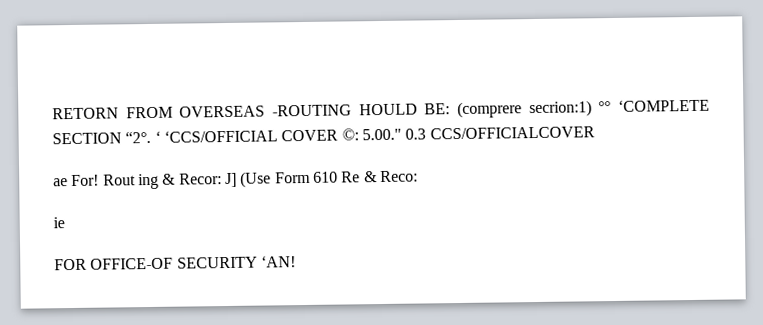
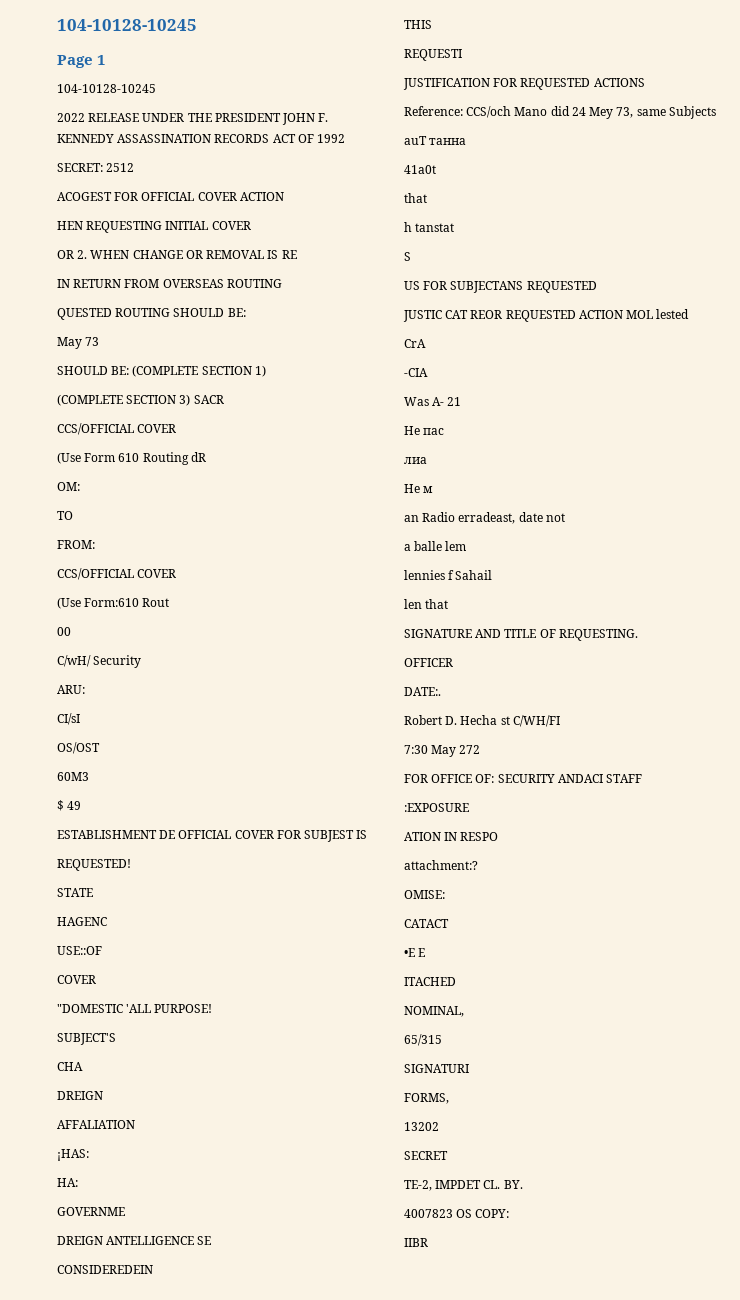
[52,98,710,120] [52,126,595,145] [53,170,418,190] [53,217,65,229] [54,255,296,271] RETORN FROM OVERSEAS -ROUTING HOULD BE: (comprere secrion:1) °° ‘COMPLETE SECTION “2°. ‘ ‘CCS/OFFICIAL COVER ©: 5.00." 0.3 CCS/OFFICIALCOVER // ae For! Rout ing & Recor: J] (Use Form 610 Re & Reco: // ie // FOR OFFICE-OF SECURITY ‘AN! -> [57,19,197,31] [57,55,106,68] [57,84,156,93] [57,113,329,125] [57,134,346,143] [57,163,135,172] [57,192,284,201] [57,221,251,233] [57,250,297,259] [57,279,282,288] [57,308,246,320] [57,337,100,349] [57,365,266,377] [57,394,224,406] [57,423,177,435] [57,452,206,465] [57,482,80,491] [57,511,73,520] [57,540,95,549] [57,568,177,580] [57,597,170,609] [57,627,71,636] [57,655,142,668] [57,685,85,694] [57,713,80,725] [57,742,100,754] [57,772,89,781] [57,800,82,811] [57,830,368,842] [57,859,131,871] [57,888,93,897] [57,917,107,926] [57,946,102,955] [57,975,96,984] [57,1004,213,1013] [57,1033,116,1045] [57,1062,83,1071] [57,1091,103,1100] [57,1120,135,1129] [57,1149,89,1161] [57,1178,78,1187] [57,1207,125,1216] [57,1236,212,1245] [57,1265,153,1274] [404,20,432,29] [404,49,462,61] [403,78,645,90] [404,106,716,119] [404,136,467,145] [404,165,436,174] [404,193,427,203] [404,222,455,232] [404,252,411,261] [404,281,597,293] [403,309,690,322] [404,339,426,348] [404,368,428,377] [404,397,462,406] [404,426,445,435] [404,457,427,464] [404,484,434,493] [404,512,565,524] [404,541,467,551] [404,570,493,580] [404,599,449,609] [404,629,638,641] [404,658,453,667] [404,687,441,696] [404,715,560,727] [404,745,481,757] [404,774,643,783] [404,803,469,812] [404,832,499,841] [404,860,478,870] [404,890,445,899] [404,919,449,928] [404,948,426,957] [404,977,456,986] [404,1006,464,1017] [404,1034,442,1046] [404,1064,469,1073] [404,1093,449,1104] [404,1122,439,1131] [404,1151,448,1160] [404,1180,523,1191] [404,1209,510,1218] [404,1238,428,1247] 104-10128-10245 // Page 1 // 104-10128-10245 // 2022 RELEASE UNDER THE PRESIDENT JOHN F. KENNEDY ASSASSINATION RECORDS ACT OF 1992 // SECRET: 2512 // ACOGEST FOR OFFICIAL COVER ACTION // HEN REQUESTING INITIAL COVER // OR 2. WHEN CHANGE OR REMOVAL IS RE // IN RETURN FROM OVERSEAS ROUTING // QUESTED ROUTING SHOULD BE: // May 73 // SHOULD BE: (COMPLETE SECTION 1) // (COMPLETE SECTION 3) SACR // CCS/OFFICIAL COVER // (Use Form 610 Routing dR // OM: // TO // FROM: // CCS/OFFICIAL COVER // (Use Form:610 Rout // 00 // C/wH/ Security // ARU: // CI/sI // OS/OST // 60M3 // $ 49 // ESTABLISHMENT DE OFFICIAL COVER FOR SUBJEST IS // REQUESTED! // STATE // HAGENC // USE::OF // COVER // "DOMESTIC 'ALL PURPOSE! // SUBJECT'S // CHA // DREIGN // AFFALIATION // ¡HAS: // HA: // GOVERNME // DREIGN ANTELLIGENCE SE // CONSIDEREDEIN // THIS // REQUESTI // JUSTIFICATION FOR REQUESTED ACTIONS // Reference: CCS/och Mano did 24 Mey 73, same Subjects // auT танна // 41a0t // that // h tanstat // S // US FOR SUBJECTANS REQUESTED // JUSTIC CAT REOR REQUESTED ACTION MOL lested // CrA // -CIA // Was A- 21 // Не пас // лиа // Не м // an Radio erradeast, date not // a balle lem // lennies f Sahail // len that // SIGNATURE AND TITLE OF REQUESTING. // OFFICER // DATE:. // Robert D. Hecha st C/WH/FI // 7:30 May 272 // FOR OFFICE OF: SECURITY ANDACI STAFF // :EXPOSURE // ATION IN RESPO // attachment:? // OMISE: // CATACT // •E E // ITACHED // NOMINAL, // 65/315 // SIGNATURI // FORMS, // 13202 // SECRET // TE-2, IMPDET CL. BY. // 4007823 OS COPY: // IIBR

